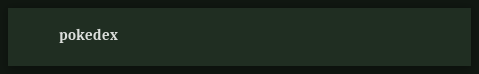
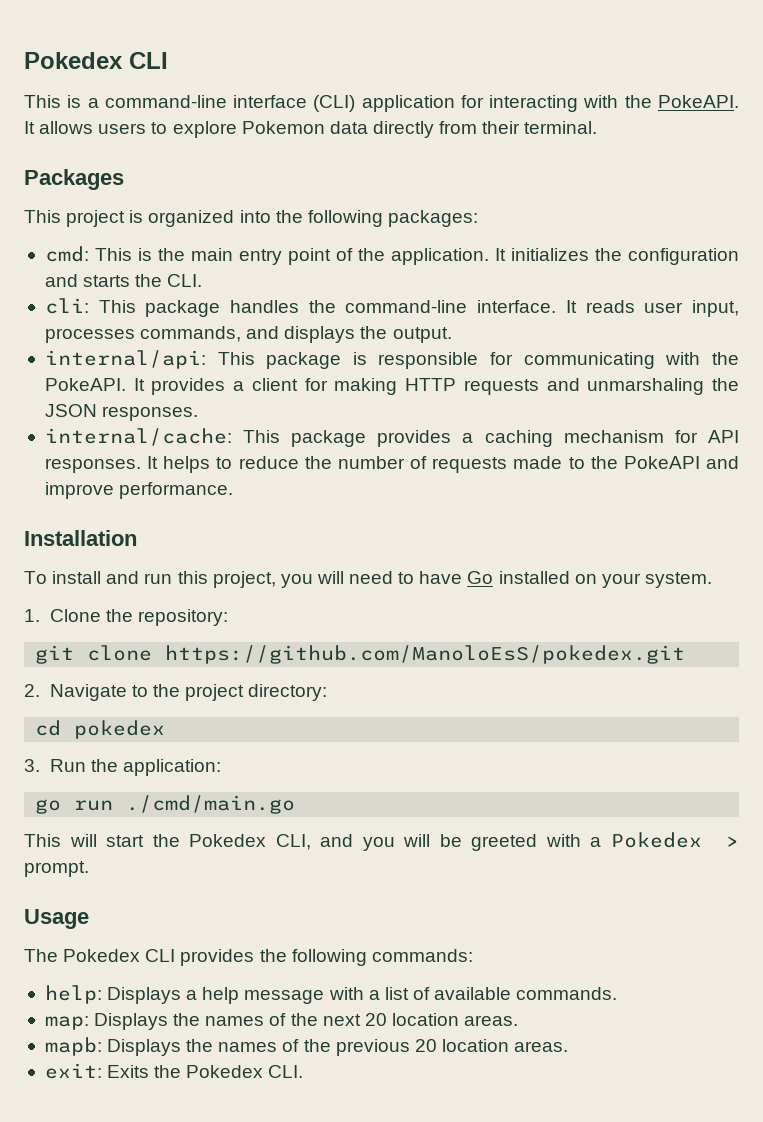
[59,28,118,43] pokedex -> [24,52,168,69] [24,95,739,112] [24,121,598,138] [24,169,124,190] [24,210,478,227] [44,246,739,265] [44,274,203,287] [44,298,740,317] [44,326,452,343] [44,350,740,369] [44,378,740,395] [44,404,199,421] [44,428,740,447] [44,456,739,473] [44,482,234,499] [24,530,137,546] [24,571,712,588] [24,609,228,626] [35,645,686,664] [24,684,328,701] [35,720,166,739] [24,759,221,776] [35,795,296,814] [24,832,740,851] [24,861,89,877] [24,909,89,929] [24,949,473,966] [44,985,618,1004] [44,1013,519,1030] [44,1037,569,1056] [44,1063,304,1079] Pokedex CLI // This is a command-line interface (CLI) application for interacting with the PokeAPI. It allows users to explore Pokemon data directly from their terminal. // Packages // This project is organized into the following packages: // cmd: This is the main entry point of the application. It initializes the configuration and starts the CLI. // cli: This package handles the command-line interface. It reads user input, processes commands, and displays the output. // internal/api: This package is responsible for communicating with the PokeAPI. It provides a client for making HTTP requests and unmarshaling the JSON responses. // internal/cache: This package provides a caching mechanism for API responses. It helps to reduce the number of requests made to the PokeAPI and improve performance. // Installation // To install and run this project, you will need to have Go installed on your system. // 1. Clone the repository: // git clone https://github.com/ManoloEsS/pokedex.git // 2. Navigate to the project directory: // cd pokedex // 3. Run the application: // go run ./cmd/main.go // This will start the Pokedex CLI, and you will be greeted with a Pokedex > prompt. // Usage // The Pokedex CLI provides the following commands: // help: Displays a help message with a list of available commands. // map: Displays the names of the next 20 location areas. // mapb: Displays the names of the previous 20 location areas. // exit: Exits the Pokedex CLI.

